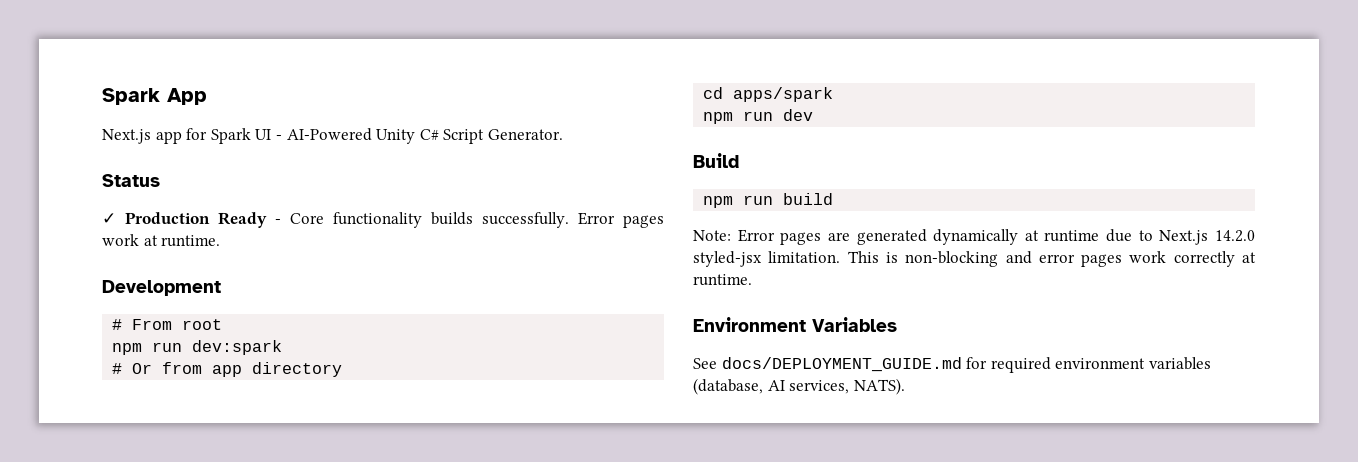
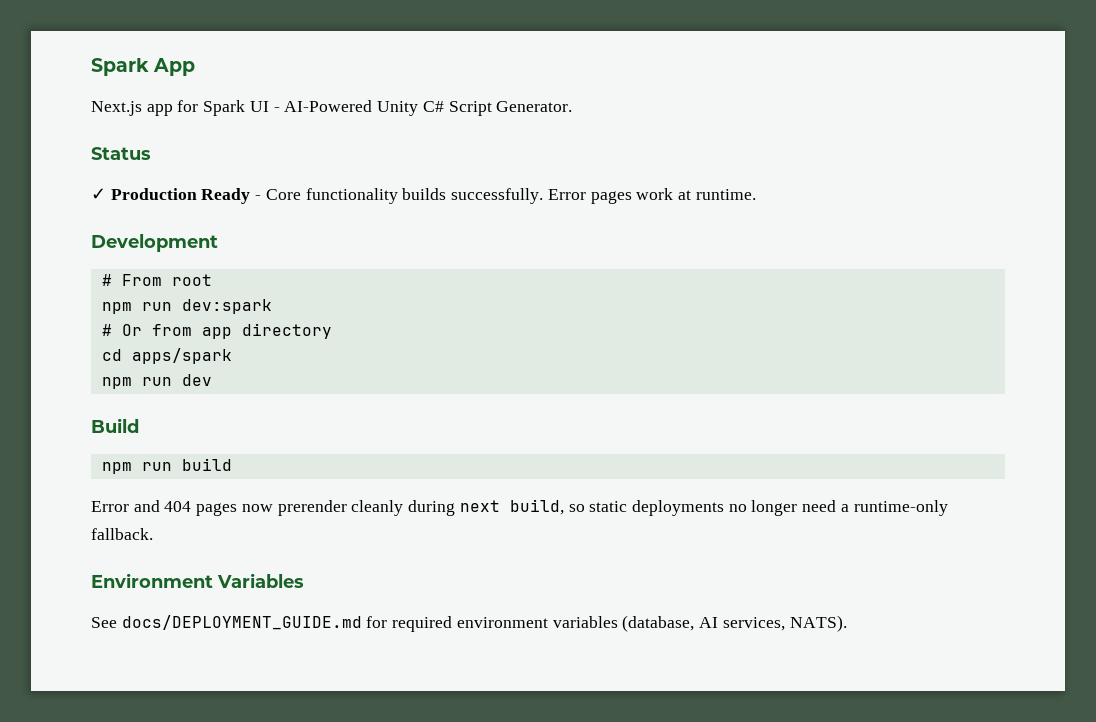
[693,229,1255,245] [693,251,1256,267] [693,274,752,286] Note: Error pages are generated dynamically at runtime due to Next.js 14.2.0 styled-jsx limitation. This is non-blocking and error pages work correctly at runtime. -> [91,499,948,516] [91,528,153,540] Error and 404 pages now prerender cleanly during next build, so static deployments no longer need a runtime-only fallback.

